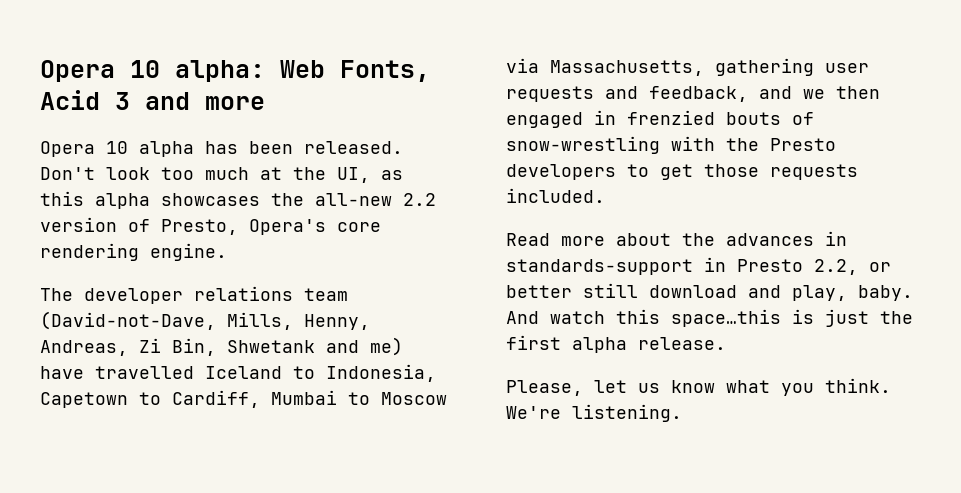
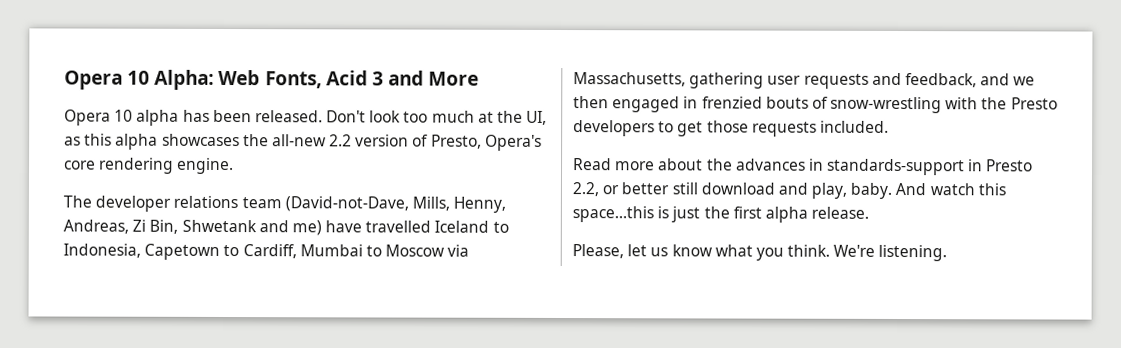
[40,60,265,82] Opera 10 alpha: -> [64,69,215,90] Opera 10 Alpha:
[205,96,265,110] more -> [428,71,480,86] More

